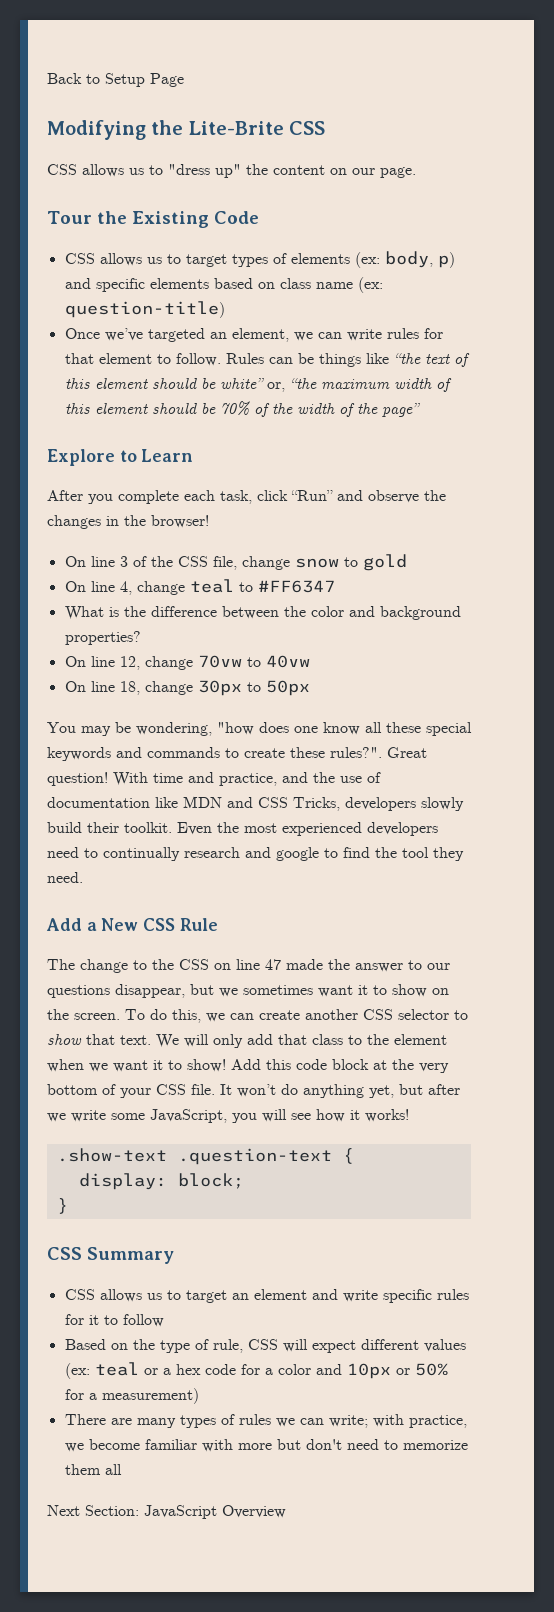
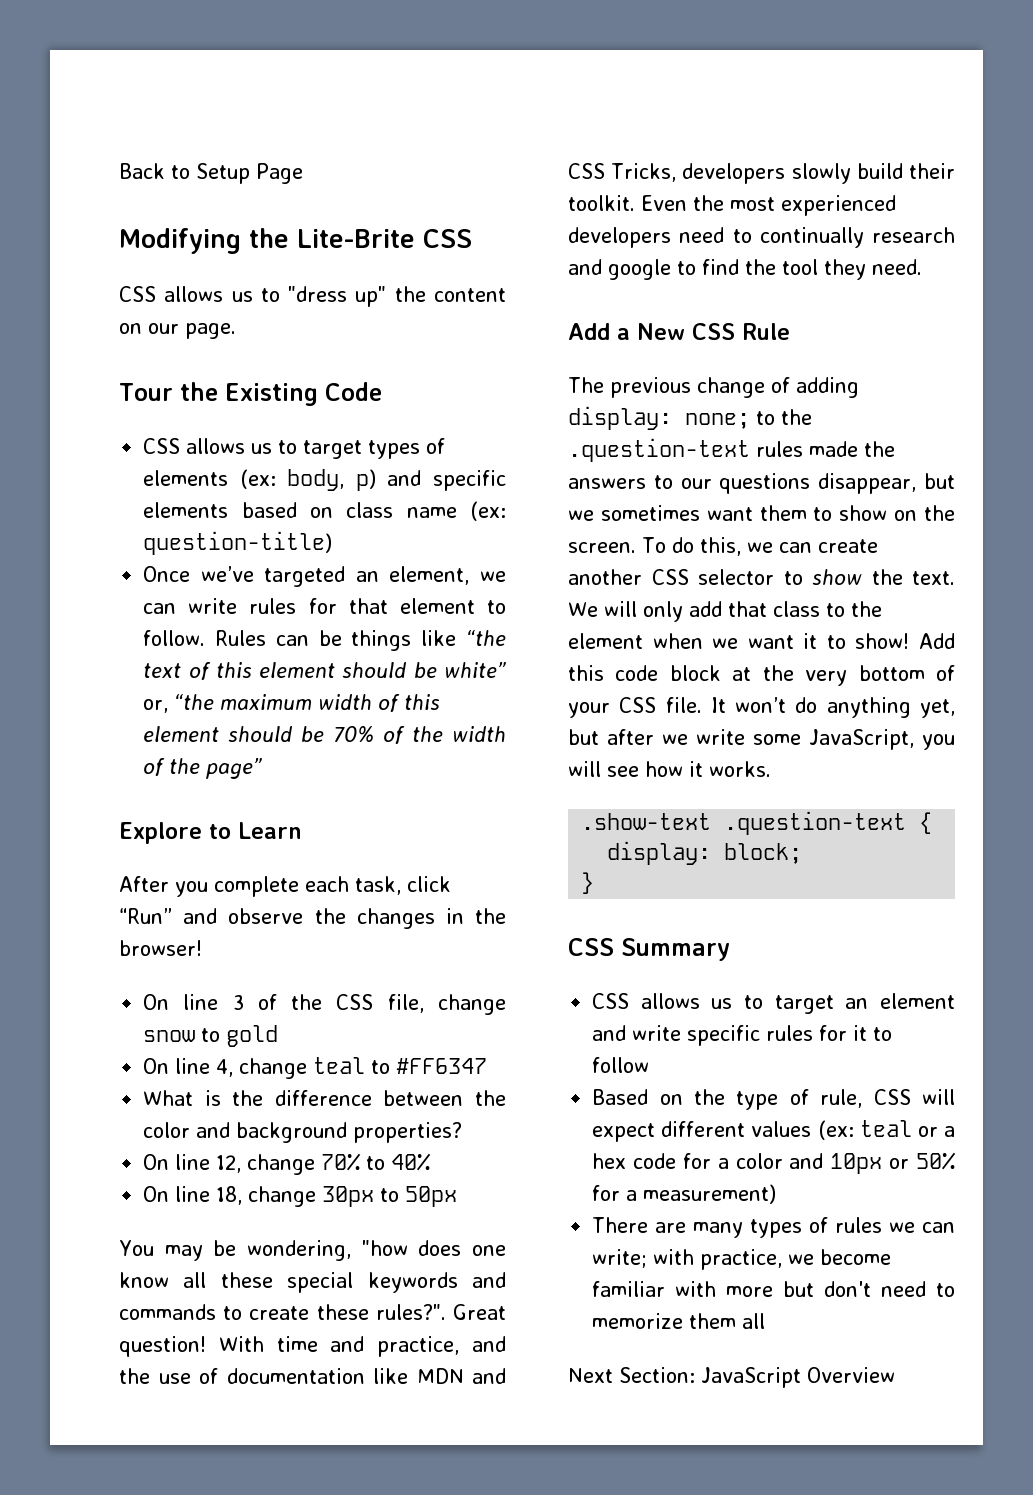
[197,655,310,668] 70vw to 40vw -> [321,1153,432,1171] 70% to 40%
[80,959,281,973] change to the CSS on line 47 -> [610,377,859,398] [568,406,812,430] [568,438,803,462] previous change of adding display: none; to the .question-text rules
[355,963,403,972] answer -> [568,478,646,489] answers
[358,985,368,995] it -> [759,505,807,521] them
[86,1034,115,1045] that -> [871,569,903,585] the
[365,1109,409,1122] works! -> [709,761,771,777] works.

